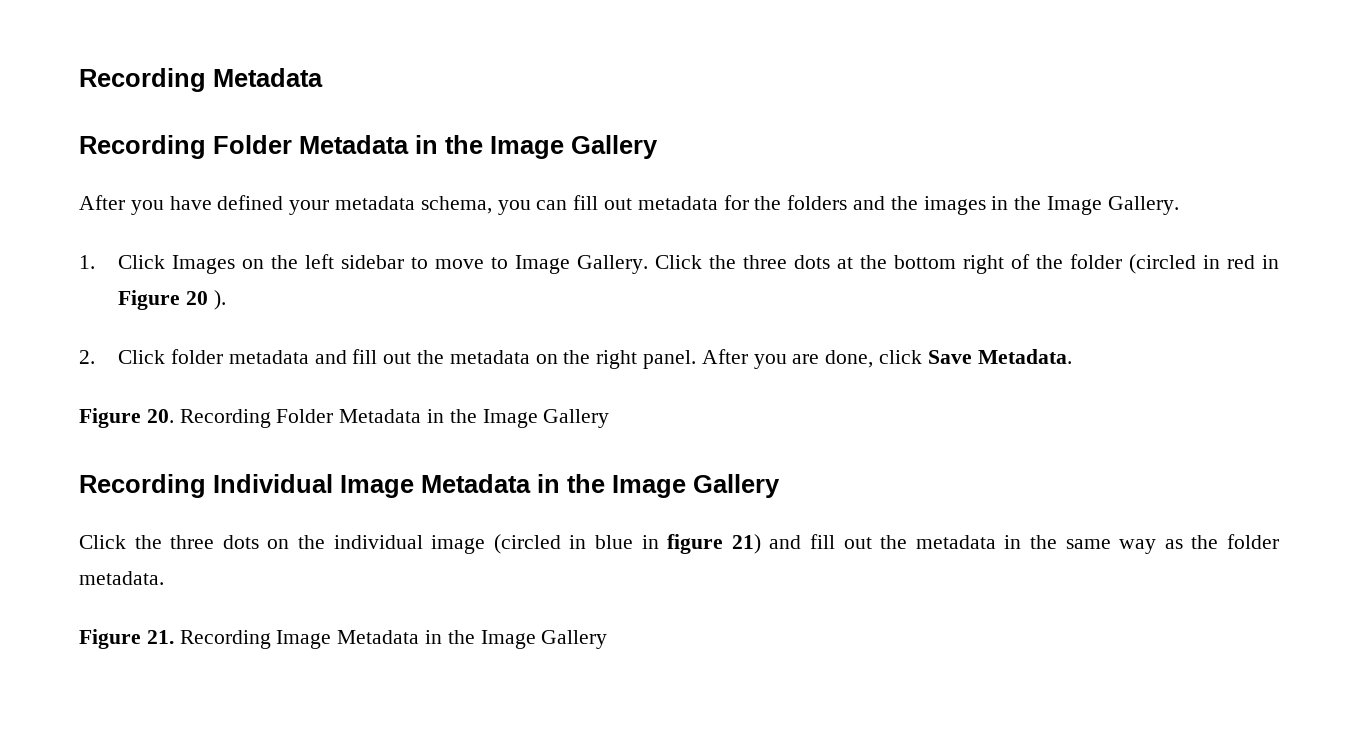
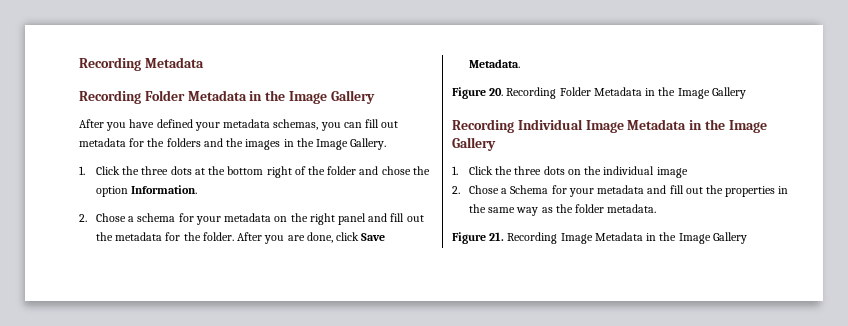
[420,196,492,214] schema, -> [273,119,319,130] schemas,
[172,254,703,274] Images on the left sidebar to move to Image Gallery. Click -> (120, 170) none
[1129,254,1279,274] [118,290,226,310] [79,349,697,369] (circled in red in Figure 20 ). // 2. Click folder metadata and fill out the metadata on the right panel. -> [359,166,430,175] [95,185,198,197] [79,213,424,225] [95,232,234,241] and chose the option Information. // 2. Chose a schema for your metadata on the right panel and fill out the metadata for the folder.
(780, 486) none -> [452,166,458,175] 1.
[493,534,996,554] (circled in blue in figure 21) and fill out the metadata -> [452,185,776,197] // 2. Chose a Schema for your metadata and fill out the properties

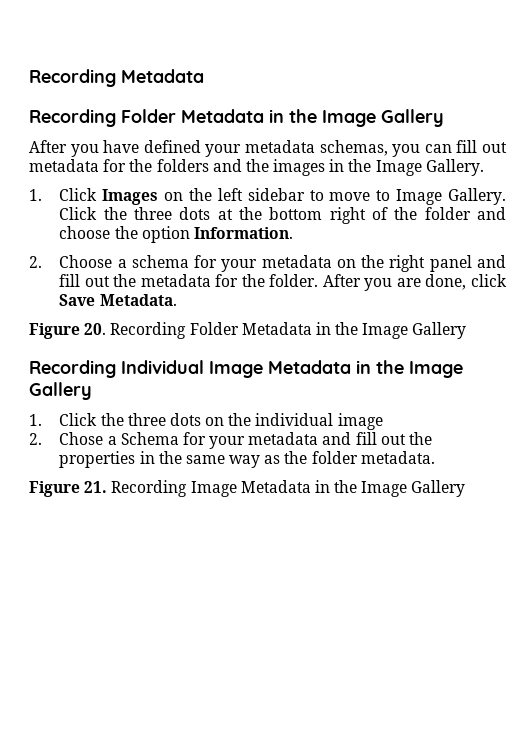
(120, 170) none -> [102,188,506,205] [59,207,98,220] Images on the left sidebar to move to Image Gallery. Click
[381,166,411,175] chose -> [59,226,111,239] choose
[95,213,126,222] Chose -> [59,255,113,268] Choose

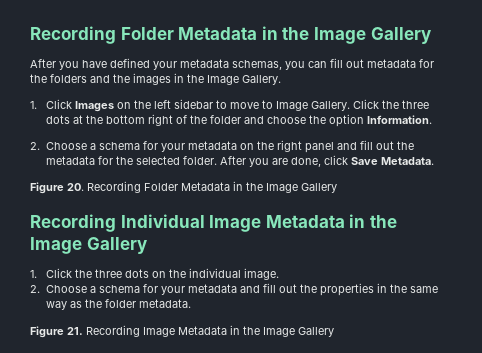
[29,69,204,87] [29,109,116,127] Recording Metadata // Recording -> [30,26,116,44] Recording
(265, 280) none -> [136,156,181,165] selected
[337,413,383,430] [29,432,179,445] image // 2. Chose a Schema -> [244,268,280,280] [30,285,141,293] image. // 2. Choose a schema

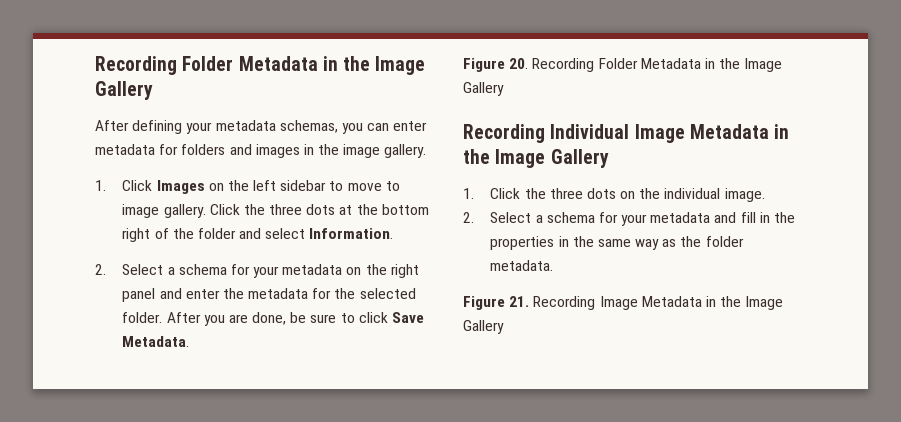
[59,58,150,70] you have defined -> [132,120,183,134] defining
[330,58,434,68] [30,74,47,83] fill out metadata for the -> [393,121,428,131] [95,144,179,155] enter metadata for
[113,74,130,83] the -> (252, 149) none
[207,75,281,85] Image Gallery. -> [343,144,427,158] image gallery.
[276,101,351,111] Image Gallery. -> [122,204,206,218] image gallery.
[267,114,365,127] choose the option -> [265,228,306,239] select
[46,142,88,150] Choose -> [122,264,164,275] Select
[360,140,395,150] fill out -> [185,289,220,299] enter
(322, 162) none -> [290,312,355,323] be sure to
[46,285,88,293] Choose -> [490,212,532,223] Select
[279,284,298,293] out -> [759,212,770,223] in

